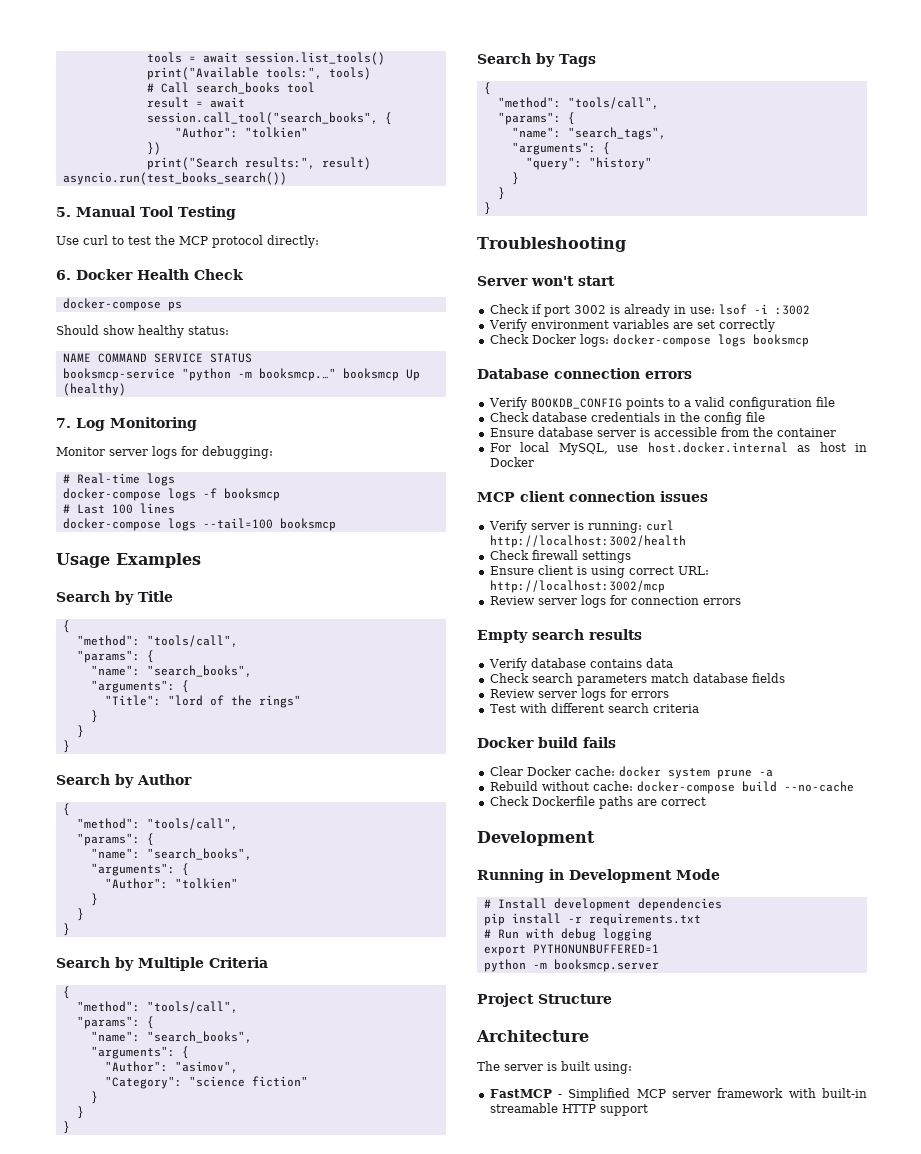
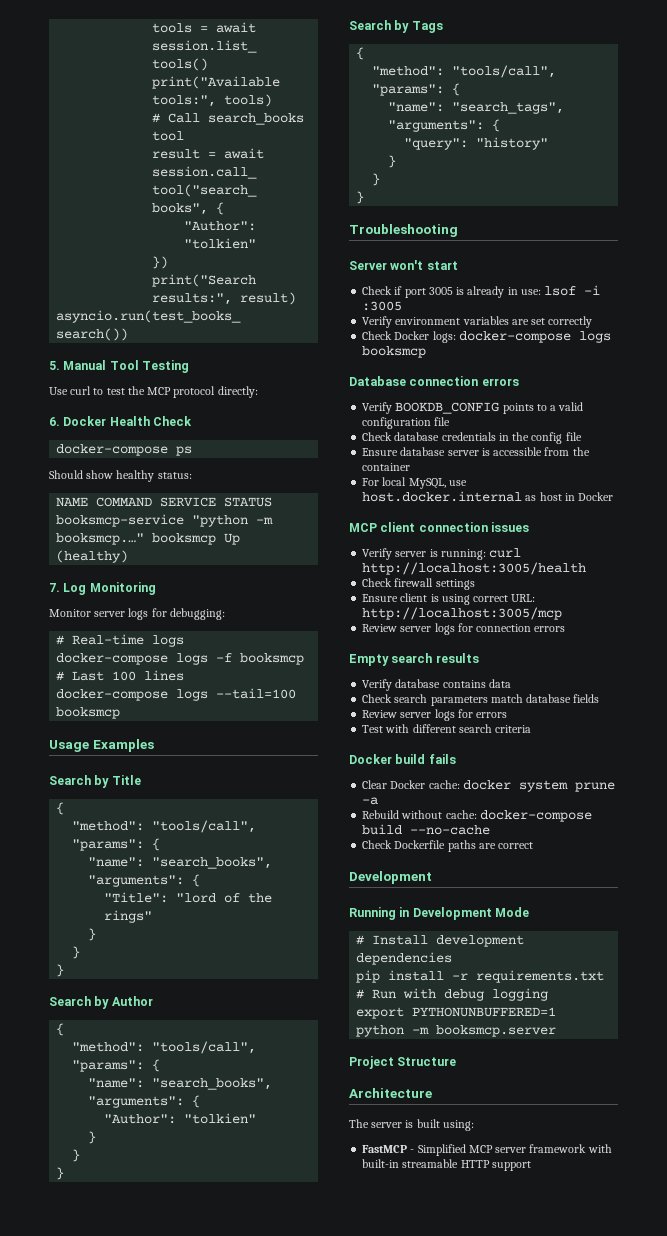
[56,957,268,971] [62,986,70,999] [76,1001,238,1013] [76,1016,154,1029] [90,1031,252,1043] [90,1046,189,1059] [104,1061,238,1073] [104,1076,308,1089] [90,1091,98,1104] [76,1106,84,1119] [62,1121,70,1134] // Search by Multiple Criteria // { // "method": "tools/call", // "params": { // "name": "search_books", // "arguments": { // "Author": "asimov", // "Category": "science fiction" // } // } // } -> (65, 1173) none
[573,305,606,314] 3002 -> [428,287,453,295] 3005
[774,305,810,315] :3002 -> [362,301,403,311] :3005
[489,535,686,548] http://localhost:3002/health -> [362,562,587,575] http://localhost:3005/health
[489,580,665,593] http://localhost:3002/mcp -> [362,607,563,620] http://localhost:3005/mcp

